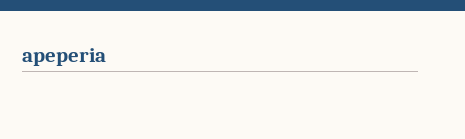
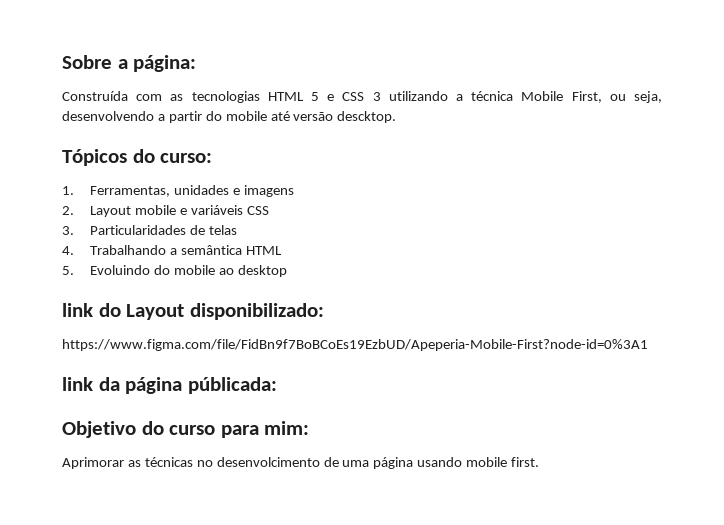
[22,48,106,66] apeperia -> [62,55,197,72] [62,91,662,103] [62,111,397,123] [62,149,213,166] [62,185,295,197] [62,205,270,217] [62,225,238,235] [62,245,283,255] [62,265,288,277] [62,303,324,320] [62,339,648,351] [62,377,277,394] [62,421,310,438] [62,457,540,469] Sobre a página: // Construída com as tecnologias HTML 5 e CSS 3 utilizando a técnica Mobile First, ou seja, desenvolvendo a partir do mobile até versão descktop. // Tópicos do curso: // 1. Ferramentas, unidades e imagens // 2. Layout mobile e variáveis CSS // 3. Particularidades de telas // 4. Trabalhando a semântica HTML // 5. Evoluindo do mobile ao desktop // link do Layout disponibilizado: // https://www.figma.com/file/FidBn9f7BoBCoEs19EzbUD/Apeperia-Mobile-First?node-id=0%3A1 // link da página públicada: // Objetivo do curso para mim: // Aprimorar as técnicas no desenvolcimento de uma página usando mobile first.

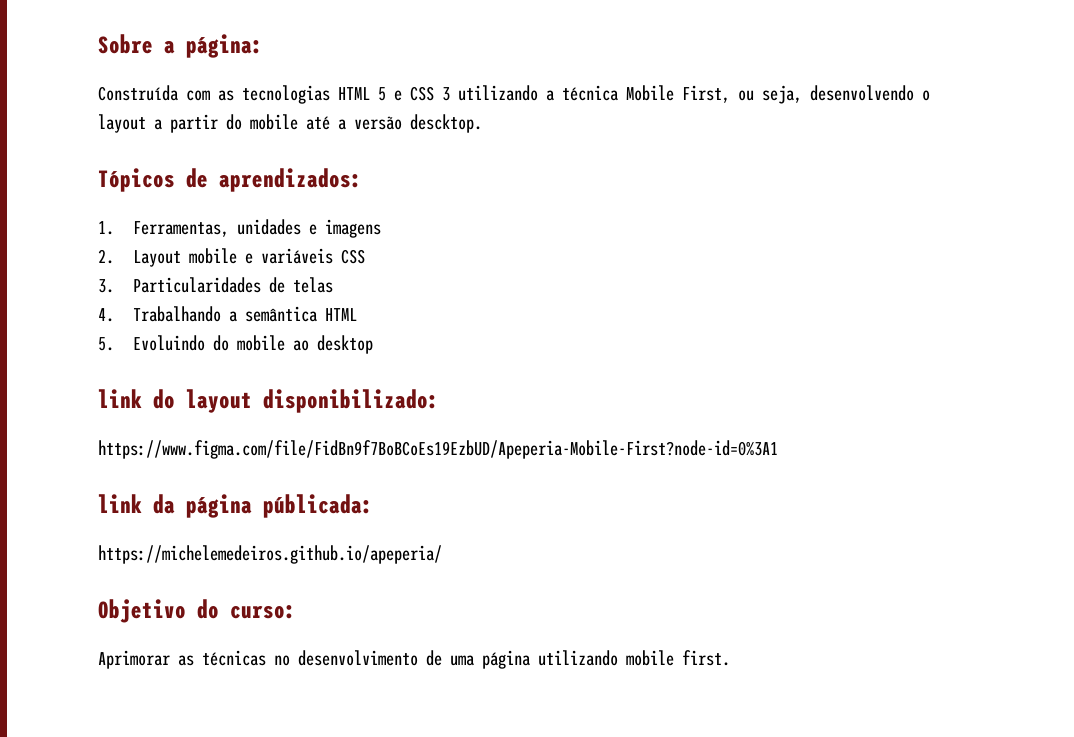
(154, 116) none -> [922,90,930,101] [98,114,146,133] o layout
(290, 116) none -> [338,119,346,130] a
[132,149,213,163] do curso: -> [186,168,362,192] de aprendizados:
[126,304,185,320] Layout -> [186,389,252,413] layout
(277, 385) none -> [98,545,442,564] // https://michelemedeiros.github.io/apeperia/
[169,421,310,438] curso para mim: -> [230,605,296,619] curso:
[216,457,320,467] desenvolcimento -> [298,650,418,666] desenvolvimento
[417,457,463,467] usando -> [538,650,618,666] utilizando

